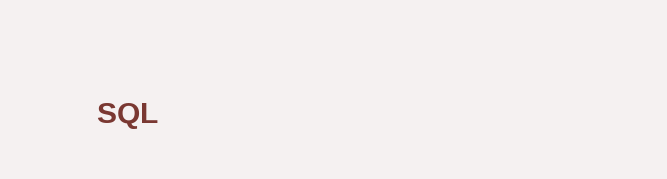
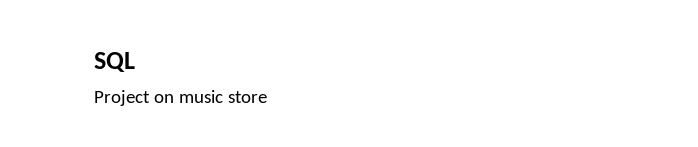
(158, 116) none -> [94,90,267,106] // Project on music store

